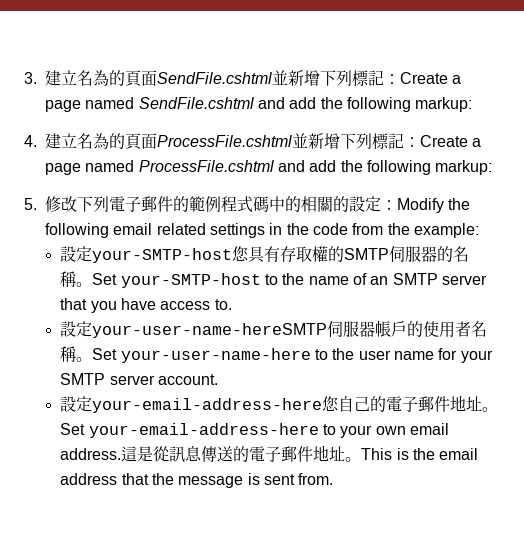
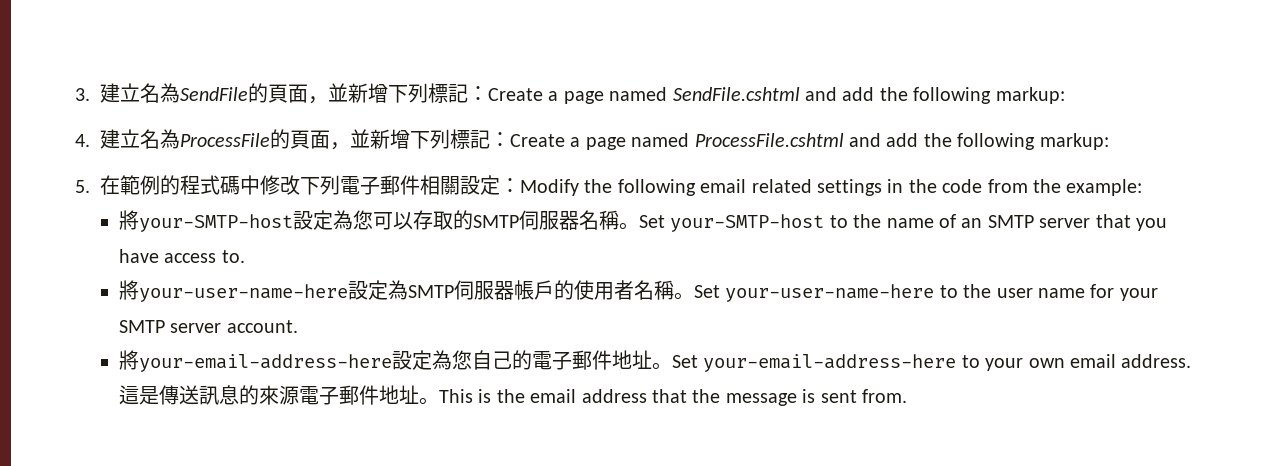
[109,70,272,87] 的頁面SendFile.cshtml -> [180,83,328,104] SendFile的頁面，
[109,133,292,150] 的頁面ProcessFile.cshtml -> [180,129,350,150] ProcessFile的頁面，
[45,196,349,213] 修改下列電子郵件的範例程式碼中的相關的 -> [100,175,460,195] 在範例的程式碼中修改下列電子郵件相關
[60,246,329,263] 設定your-SMTP-host您具有存取權 -> [119,210,454,232] 將your-SMTP-host設定為您可以存取
[437,246,454,262] 的 -> (580, 220) none
[60,321,328,338] 設定your-user-name-hereSMTP -> [119,280,455,302] 將your-user-name-here設定為SMTP
[60,396,323,413] 設定your-email-address-here -> [119,350,453,372] 將your-email-address-here設定為
[153,446,250,463] 從訊息傳送的 -> [159,385,300,405] 傳送訊息的來源

